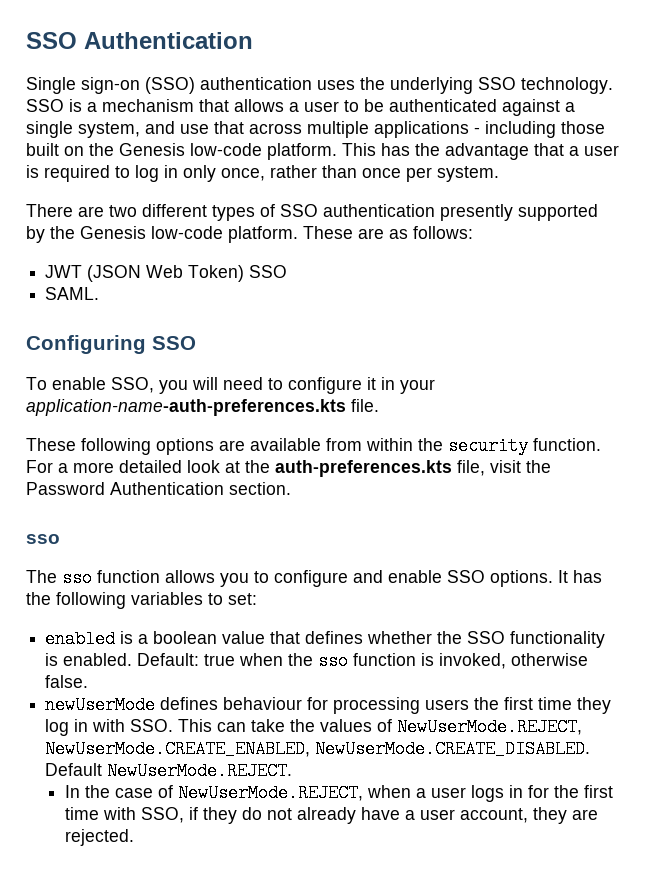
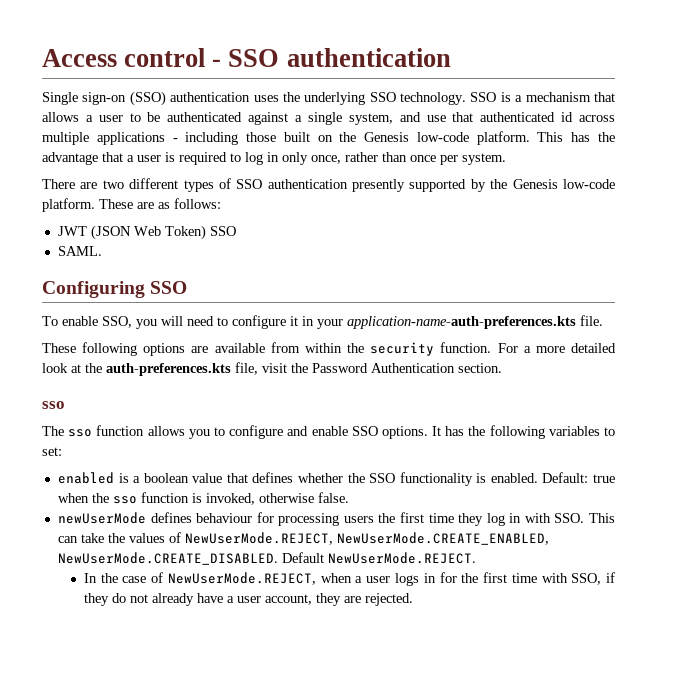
[26,32,253,49] SSO Authentication -> [42,48,451,67] Access control - SSO authentication
(244, 127) none -> [480,112,574,122] authenticated id

